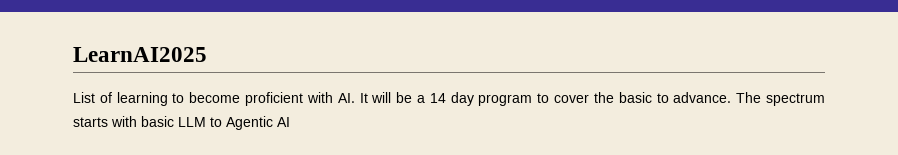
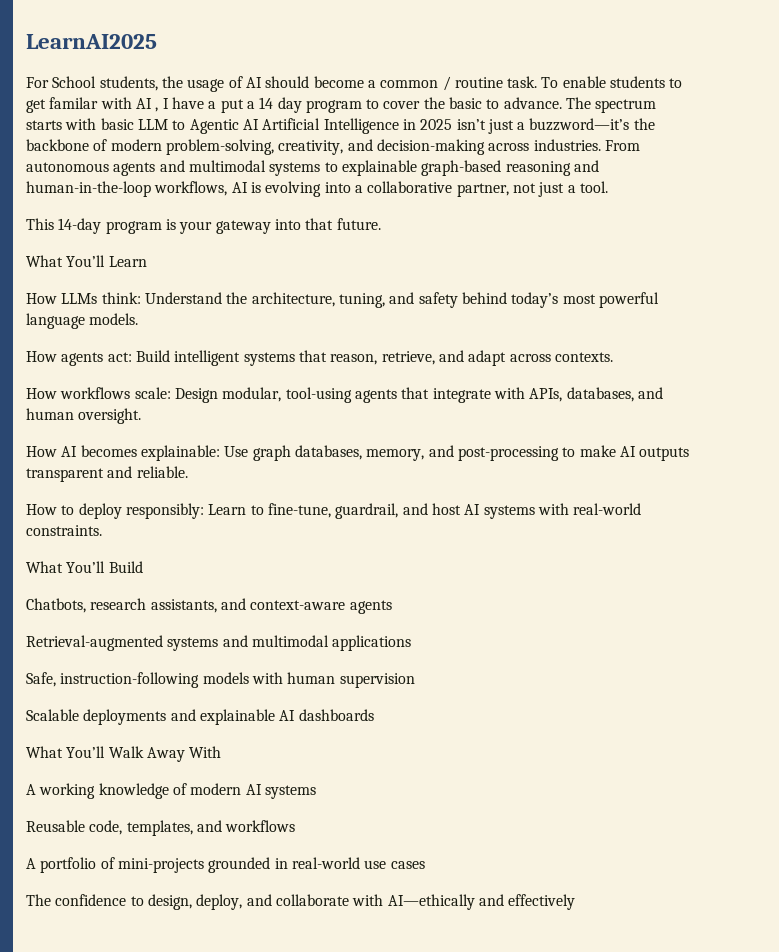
[73,92,413,106] List of learning to become proficient with AI. It will be -> [26,76,683,92] [26,97,244,113] For School students, the usage of AI should become a common / routine task. To enable students to get familar with AI , I have a put
(290, 122) none -> [262,118,655,134] [26,139,640,155] [26,160,599,176] [26,181,608,197] [26,218,381,234] [26,255,147,267] [26,292,659,308] [26,313,139,329] [26,350,613,366] [26,387,663,403] [26,408,142,424] [26,445,690,461] [26,466,188,482] [26,503,642,519] [26,525,102,536] [26,561,143,573] [26,598,392,614] [26,635,412,651] [26,672,415,688] [26,709,374,725] [26,746,222,762] [26,783,316,799] [26,820,296,836] [26,857,425,873] [26,894,576,910] Artificial Intelligence in 2025 isn’t just a buzzword—it’s the backbone of modern problem-solving, creativity, and decision-making across industries. From autonomous agents and multimodal systems to explainable graph-based reasoning and human-in-the-loop workflows, AI is evolving into a collaborative partner, not just a tool. // This 14-day program is your gateway into that future. // What You’ll Learn // How LLMs think: Understand the architecture, tuning, and safety behind today’s most powerful language models. // How agents act: Build intelligent systems that reason, retrieve, and adapt across contexts. // How workflows scale: Design modular, tool-using agents that integrate with APIs, databases, and human oversight. // How AI becomes explainable: Use graph databases, memory, and post-processing to make AI outputs transparent and reliable. // How to deploy responsibly: Learn to fine-tune, guardrail, and host AI systems with real-world constraints. // What You’ll Build // Chatbots, research assistants, and context-aware agents // Retrieval-augmented systems and multimodal applications // Safe, instruction-following models with human supervision // Scalable deployments and explainable AI dashboards // What You’ll Walk Away With // A working knowledge of modern AI systems // Reusable code, templates, and workflows // A portfolio of mini-projects grounded in real-world use cases // The confidence to design, deploy, and collaborate with AI—ethically and effectively

